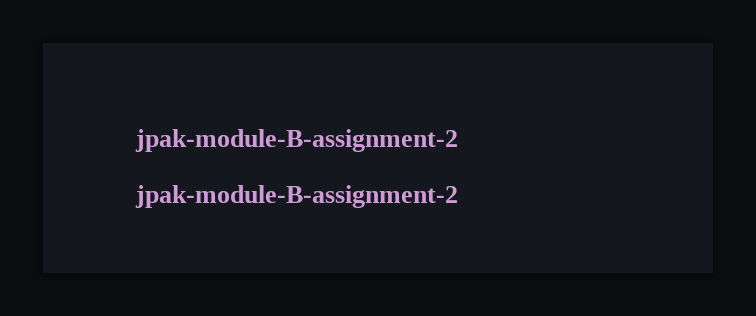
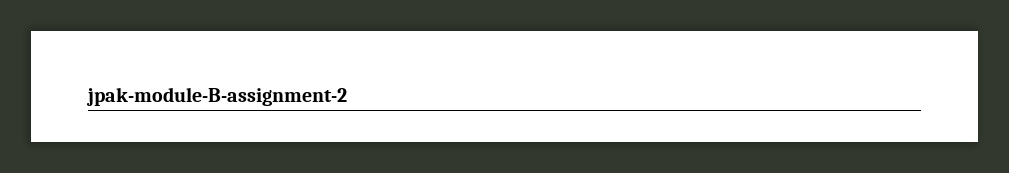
[135,129,458,152] [135,185,458,208] jpak-module-B-assignment-2 // jpak-module-B-assignment-2 -> [86,87,347,106] jpak-module-B-assignment-2

